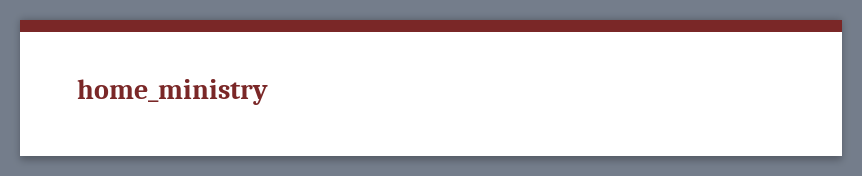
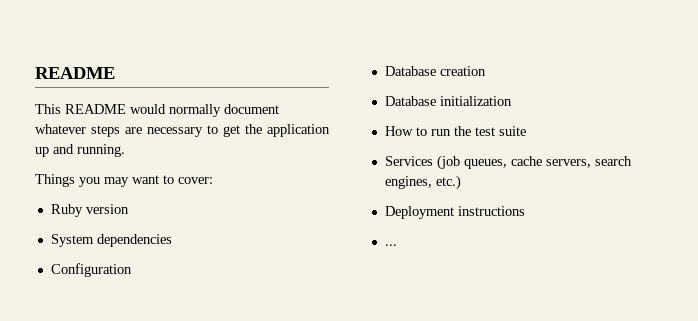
[77,79,268,105] home_ministry -> [35,67,115,79] [35,104,279,117] [35,124,330,137] [35,144,125,157] [35,174,213,187] [50,204,129,217] [50,234,172,247] [50,263,132,277] [384,66,486,76] [384,96,512,106] [384,126,526,136] [384,155,632,170] [384,175,461,190] [384,206,525,219] [384,244,397,246] README // This README would normally document whatever steps are necessary to get the application up and running. // Things you may want to cover: // Ruby version // System dependencies // Configuration // Database creation // Database initialization // How to run the test suite // Services (job queues, cache servers, search engines, etc.) // Deployment instructions // ...

